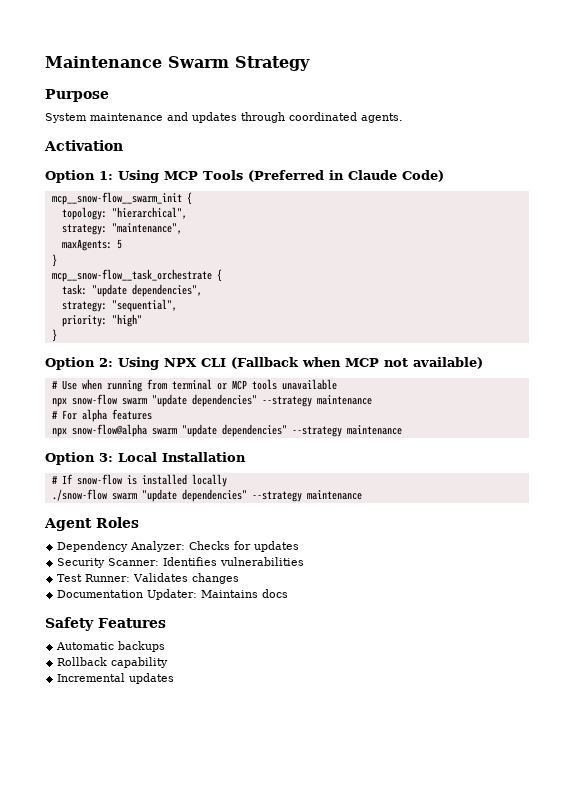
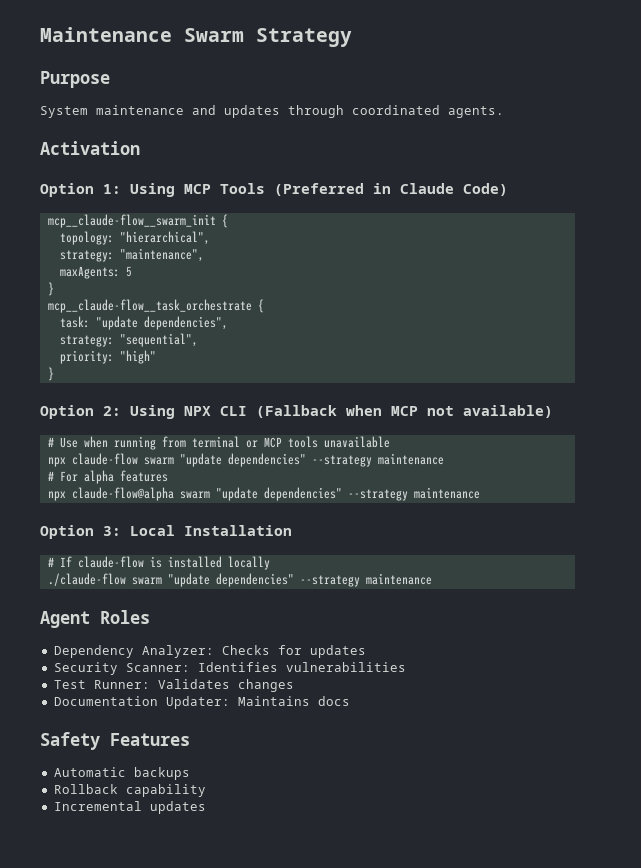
[51,192,182,205] mcp__snow-flow__swarm_init -> [47,214,216,228] mcp__claude-flow__swarm_init
[51,269,212,282] mcp__snow-flow__task_orchestrate -> [47,299,252,313] mcp__claude-flow__task_orchestrate
[71,394,117,405] snow-flow -> [71,453,138,465] claude-flow
[71,424,147,437] snow-flow@alpha -> [71,487,174,501] claude-flow@alpha
[76,474,122,485] snow-flow -> [77,556,144,568] claude-flow
[51,489,107,501] ./snow-flow -> [47,573,126,586] ./claude-flow

